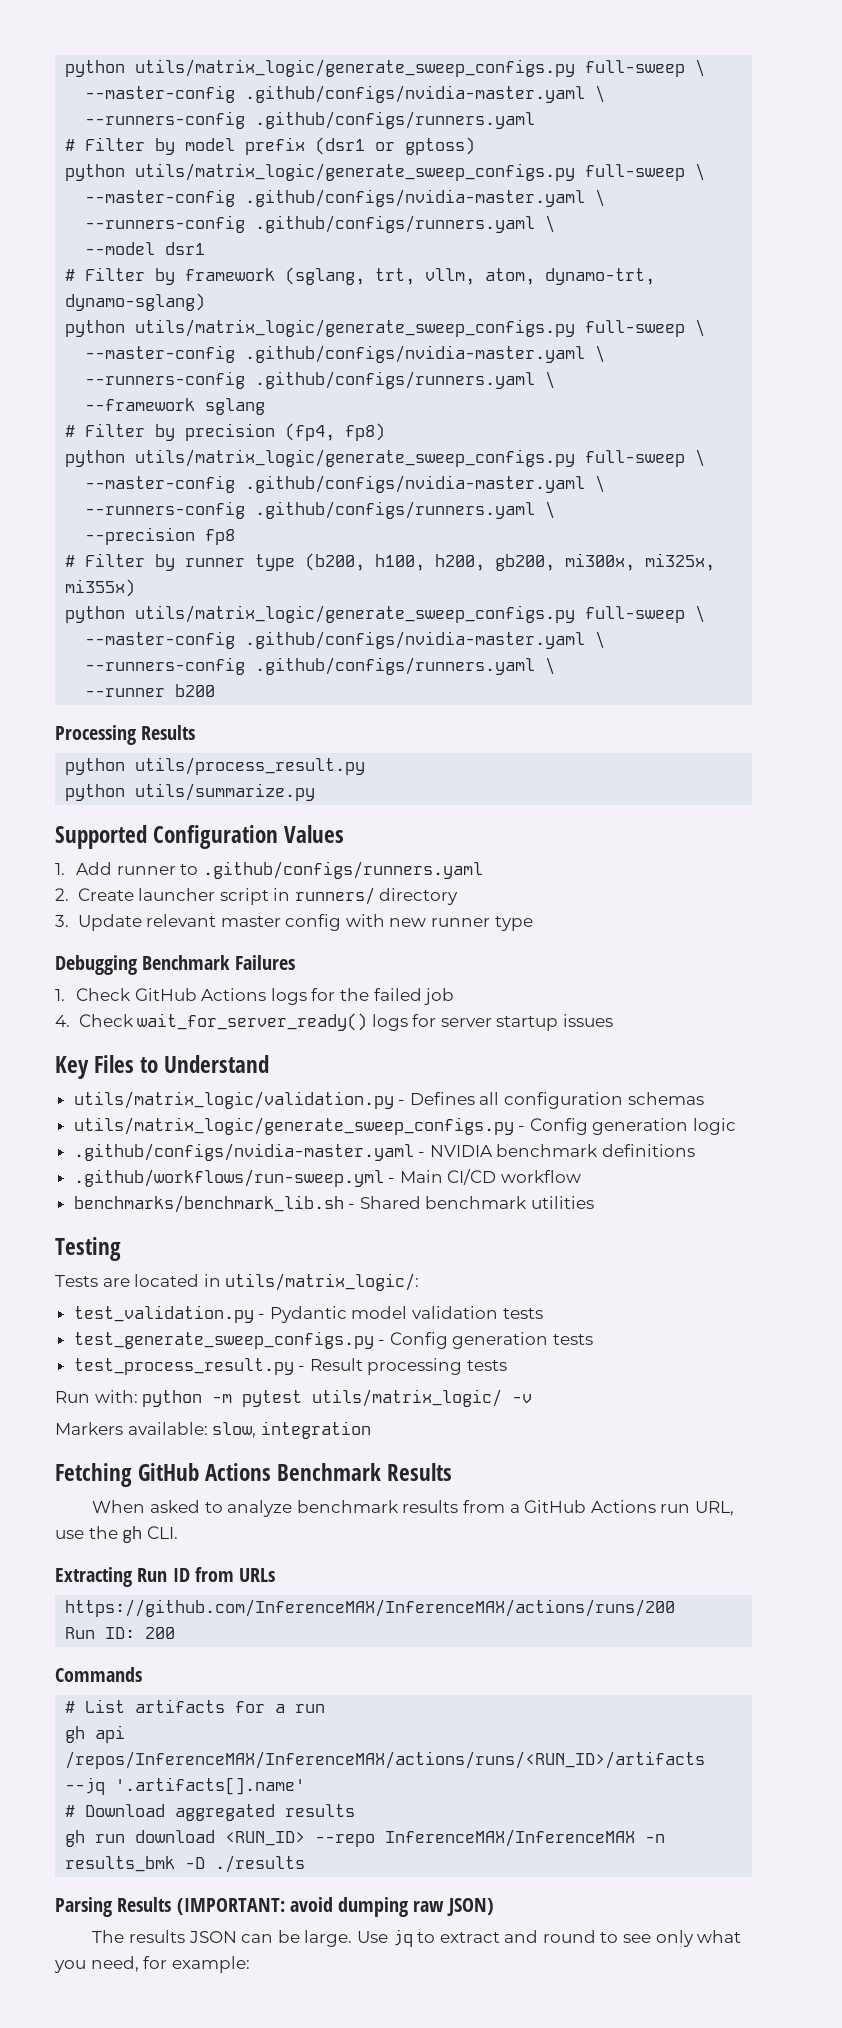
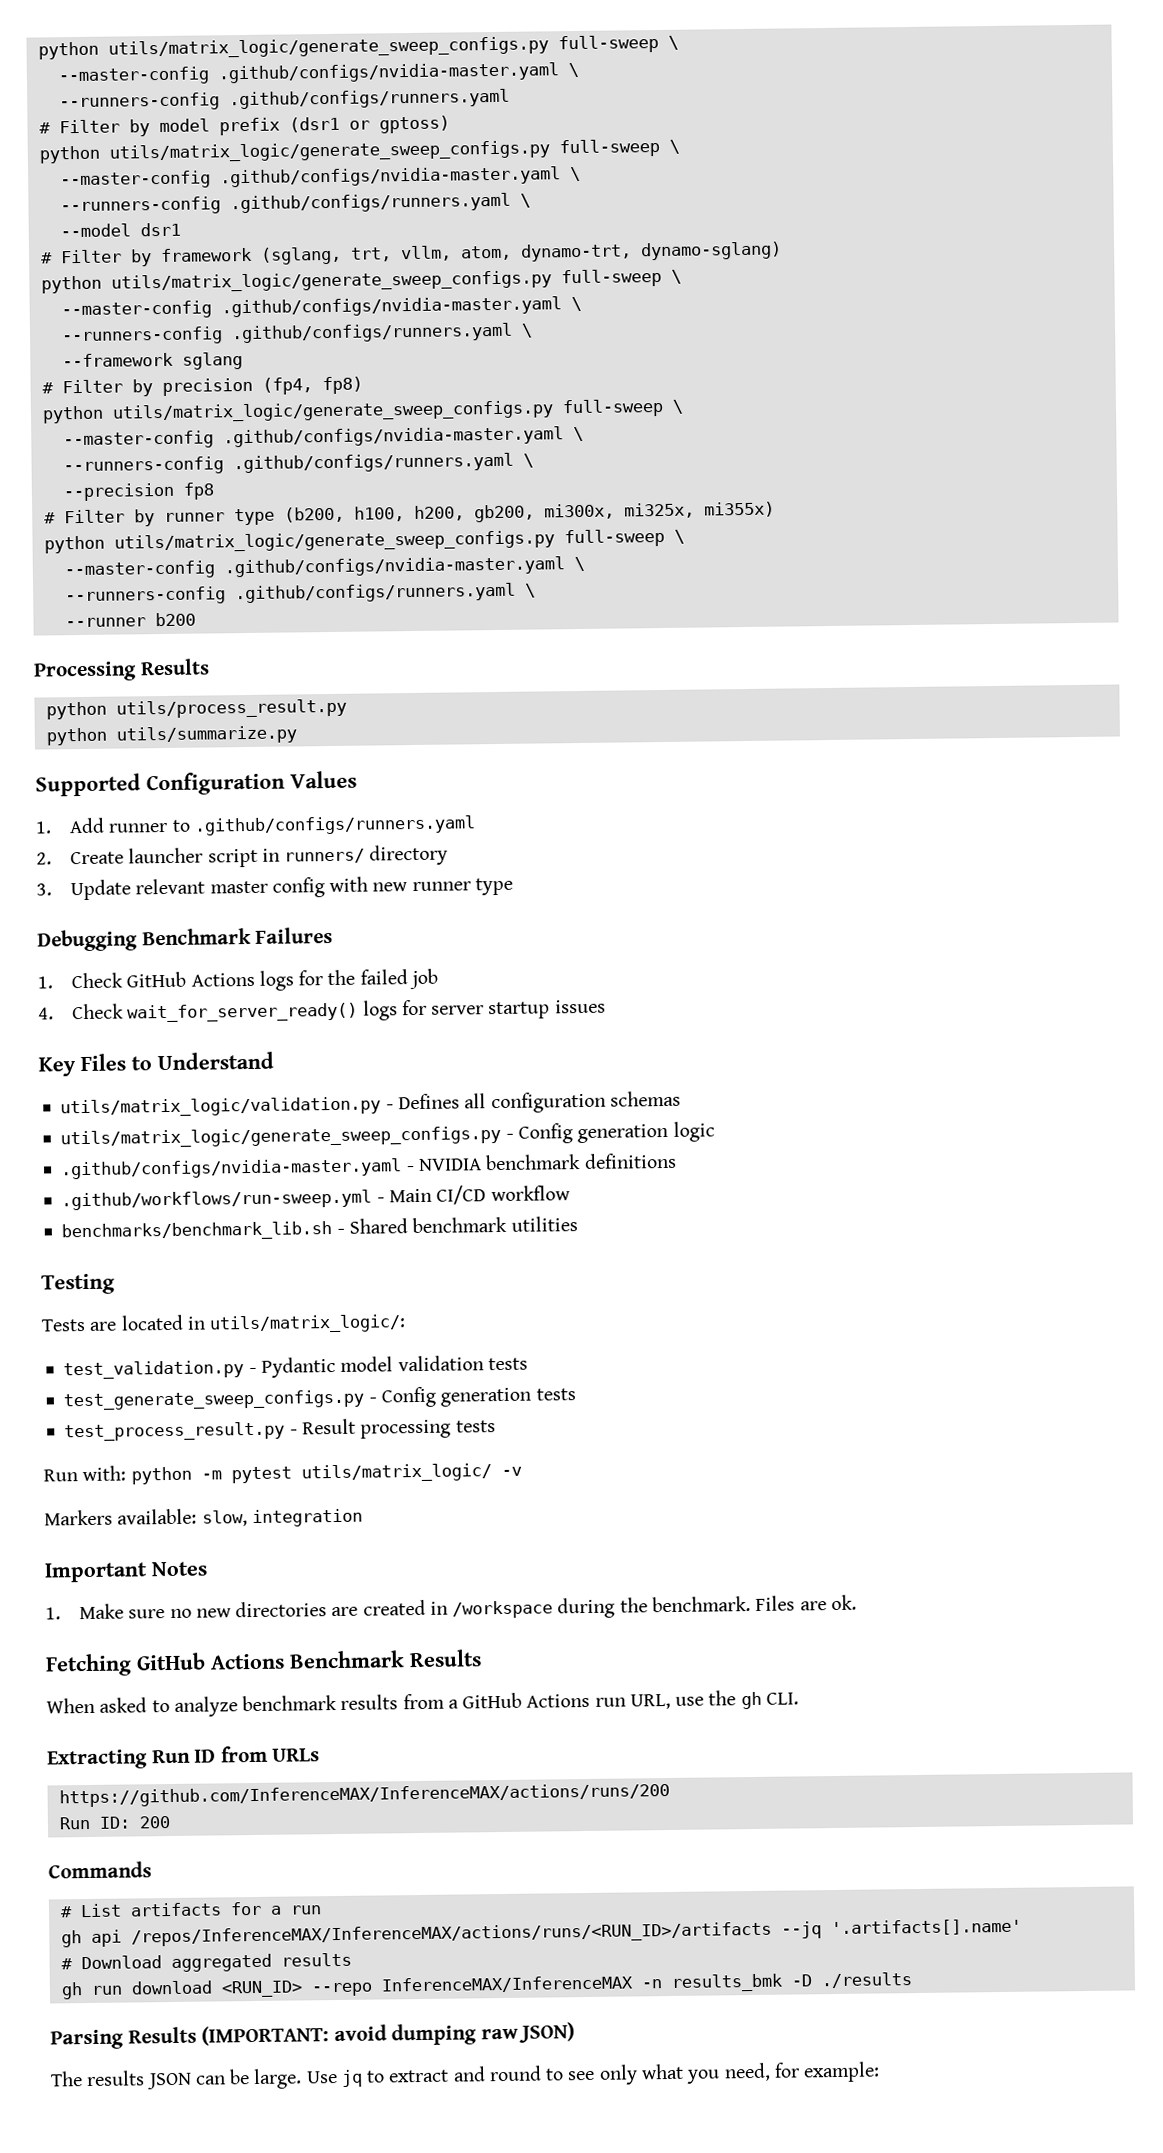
(371, 1430) none -> [44,1561,207,1583] [45,1594,857,1620] // Important Notes // 1. Make sure no new directories are created in /workspace during the benchmark. Files are ok.

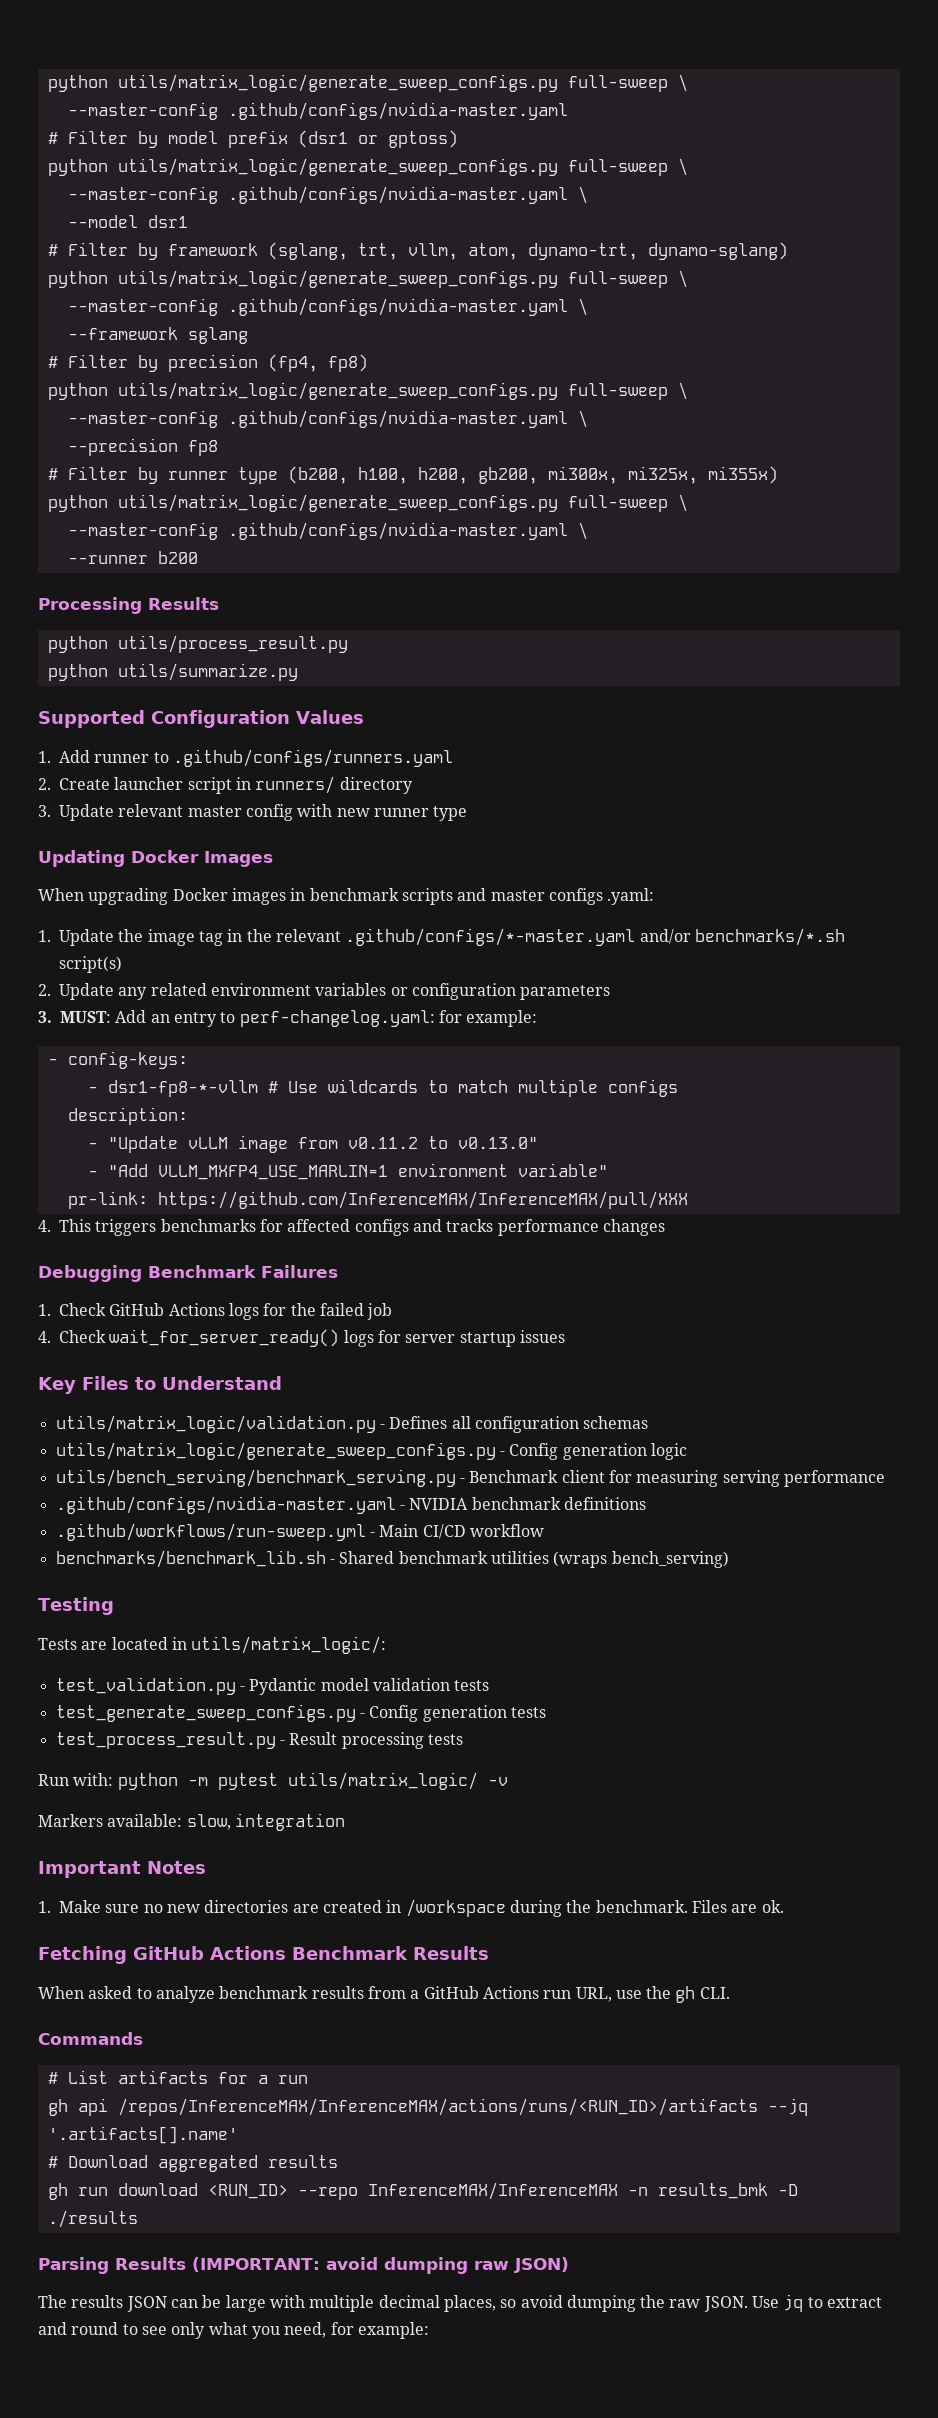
[37,34,679,60] [57,62,579,86] [58,88,510,112] python utils/matrix_logic/generate_sweep_configs.py full-sweep \ // --master-config .github/configs/nvidia-master.yaml \ // --runners-config .github/configs/runners.yaml -> [47,74,688,92] [67,102,568,120] python utils/matrix_logic/generate_sweep_configs.py full-sweep \ // --master-config .github/configs/nvidia-master.yaml
[59,192,531,216] // --runners-config .github/configs/runners.yaml \ -> (588, 195) none
[60,322,533,346] // --runners-config .github/configs/runners.yaml \ -> (588, 307) none
[62,452,534,476] // --runners-config .github/configs/runners.yaml \ -> (588, 419) none
[64,582,536,606] // --runners-config .github/configs/runners.yaml \ -> (588, 531) none
(513, 886) none -> [38,850,273,867] [38,888,655,905] [38,928,845,946] [59,956,123,973] [38,983,611,1000] [38,1010,538,1027] [47,1051,188,1069] [87,1079,678,1097] [67,1107,188,1125] [87,1135,538,1153] [87,1163,608,1180] [67,1191,688,1209] [38,1219,665,1236] // Updating Docker Images // When upgrading Docker images in benchmark scripts and master configs .yaml: // 1. Update the image tag in the relevant .github/configs/*-master.yaml and/or benchmarks/*.sh script(s) // 2. Update any related environment variables or configuration parameters // 3. MUST: Add an entry to perf-changelog.yaml: for example: // - config-keys: // - dsr1-fp8-*-vllm # Use wildcards to match multiple configs // description: // - "Update vLLM image from v0.11.2 to v0.13.0" // - "Add VLLM_MXFP4_USE_MARLIN=1 environment variable" // pr-link: https://github.com/InferenceMAX/InferenceMAX/pull/XXX // 4. This triggers benchmarks for affected configs and tracks performance changes
(715, 1131) none -> [55,1469,885,1487] // utils/bench_serving/benchmark_serving.py - Benchmark client for measuring serving performance
(578, 1224) none -> [553,1551,729,1568] (wraps bench_serving)
[47,1745,321,1770] [58,1782,670,1808] [58,1816,171,1830] // Extracting Run ID from URLs // https://github.com/InferenceMAX/InferenceMAX/actions/runs/200 // Run ID: 200 -> (730, 1993) none
[253,2068,303,2090] large. -> [225,2295,748,2312] large with multiple decimal places, so avoid dumping the raw JSON.

